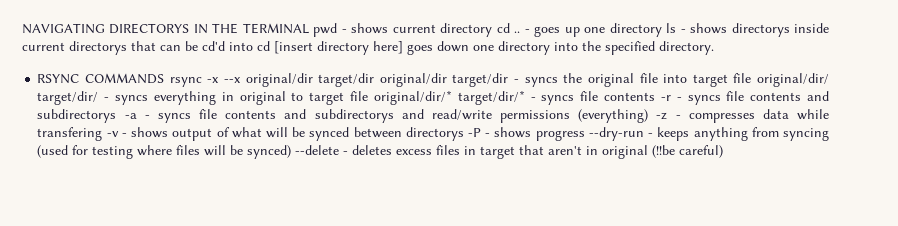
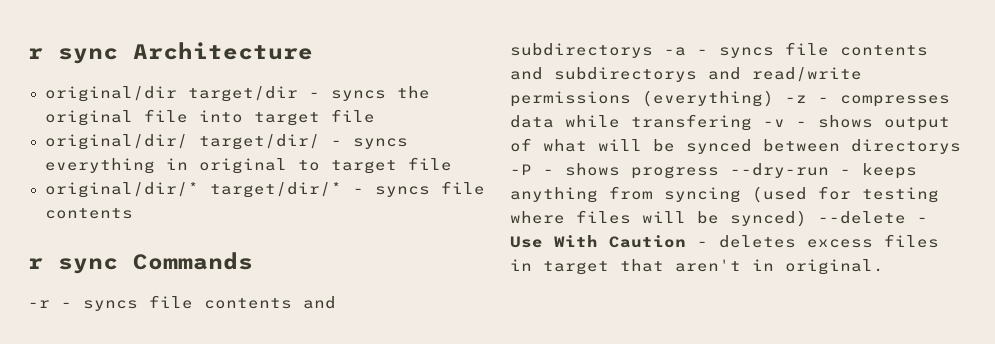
[22,23,830,37] [22,41,714,55] [37,73,375,87] NAVIGATING DIRECTORYS IN THE TERMINAL pwd - shows current directory cd .. - goes up one directory ls - shows directorys inside current directorys that can be cd'd into cd [insert directory here] goes down one directory into the specified directory. // RSYNC COMMANDS rsync -x --x original/dir target/dir -> [28,42,313,64] r sync Architecture //
(752, 78) none -> (375, 116) //
(369, 96) none -> (452, 164) //
(656, 96) none -> [28,252,253,274] // r sync Commands //
(349, 153) none -> [510,235,708,248] Use With Caution -
[602,145,724,159] original (!!be careful) -> [785,259,884,275] original.

